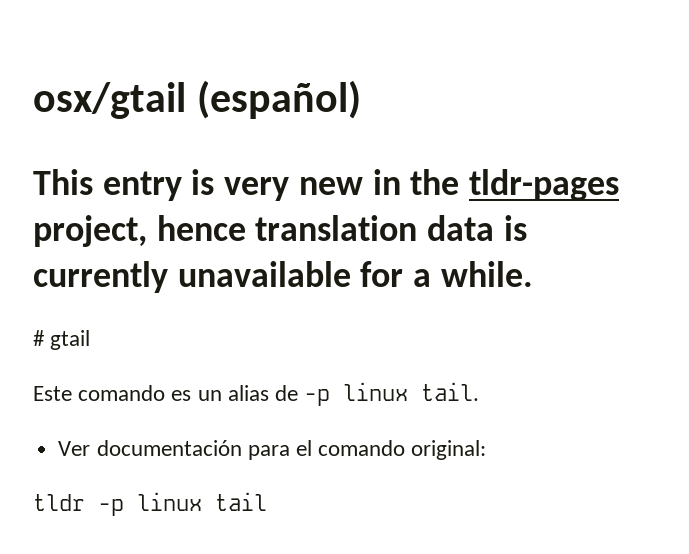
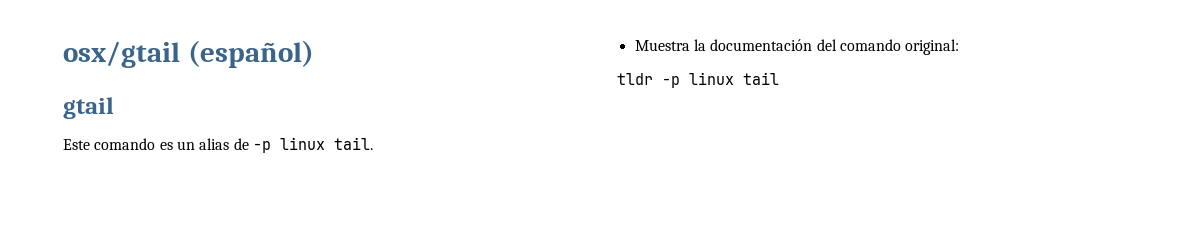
[33,169,620,201] [33,215,527,247] [33,261,533,293] [33,330,45,346] This entry is very new in the tldr-pages project, hence translation data is currently unavailable for a while. // # -> (314, 54) none
[58,440,312,460] Ver documentación para el -> [634,39,837,51] Muestra la documentación del

